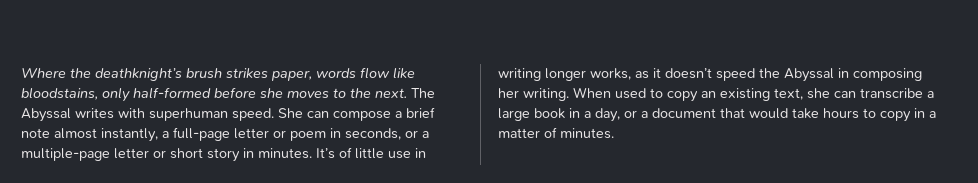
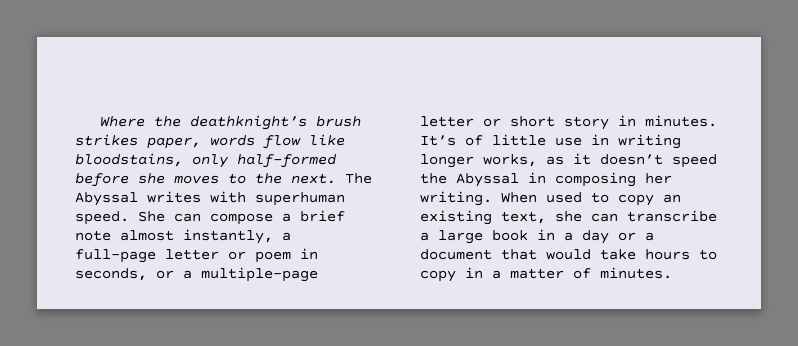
[595,108,620,122] day, -> [582,230,609,244] day

